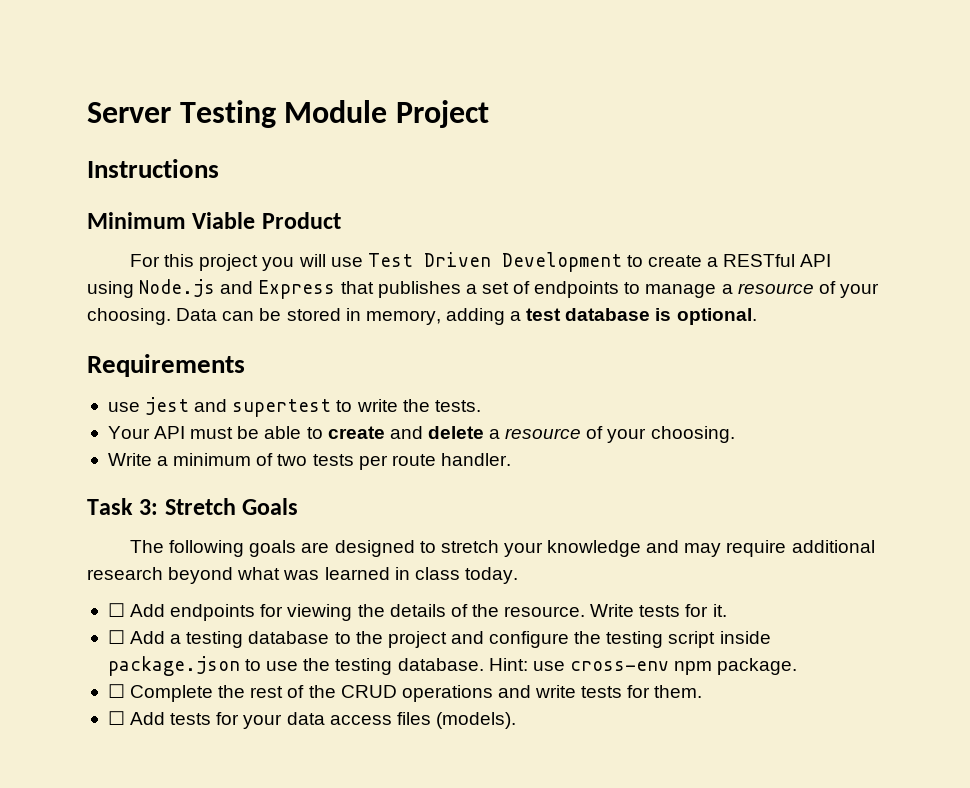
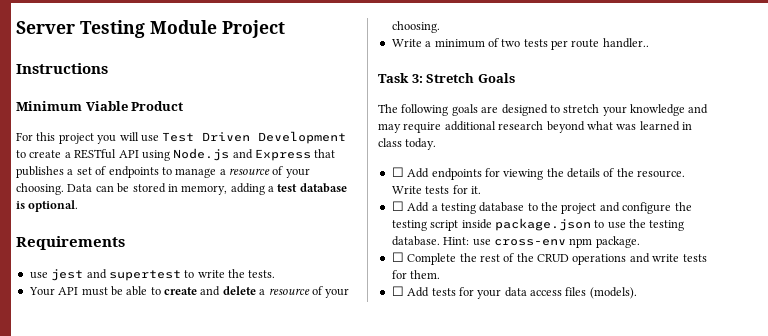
[440,453,511,466] handler. -> [602,38,649,48] handler..

